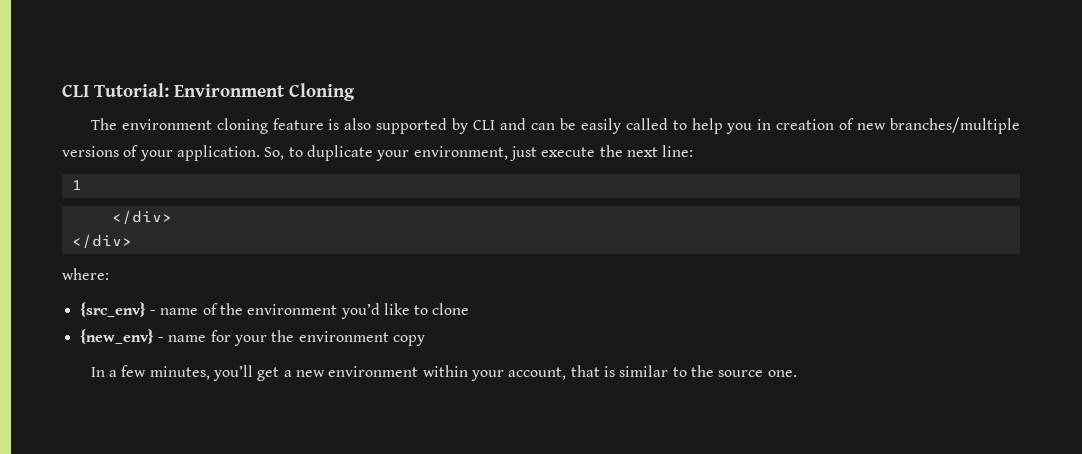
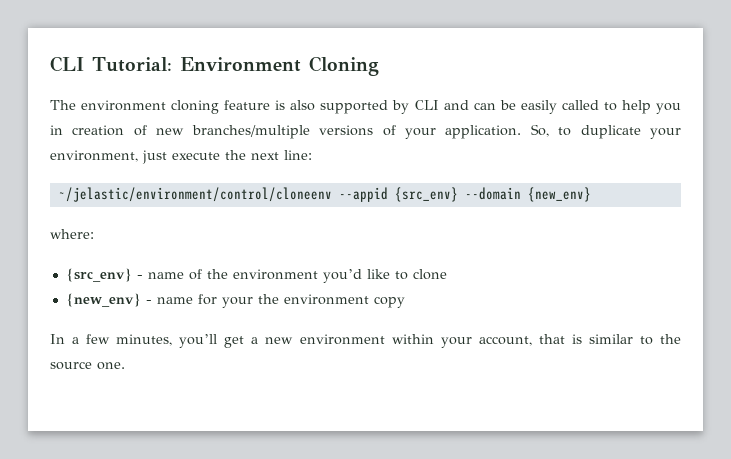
[71,180,82,190] [111,210,172,224] [71,234,132,248] 1 // </div> // </div> -> [58,187,591,202] ~/jelastic/environment/control/cloneenv --appid {src_env} --domain {new_env}

